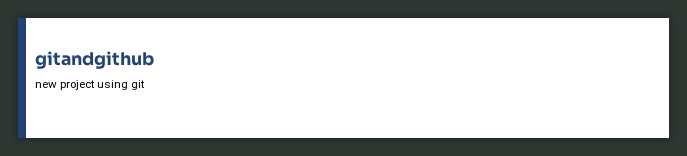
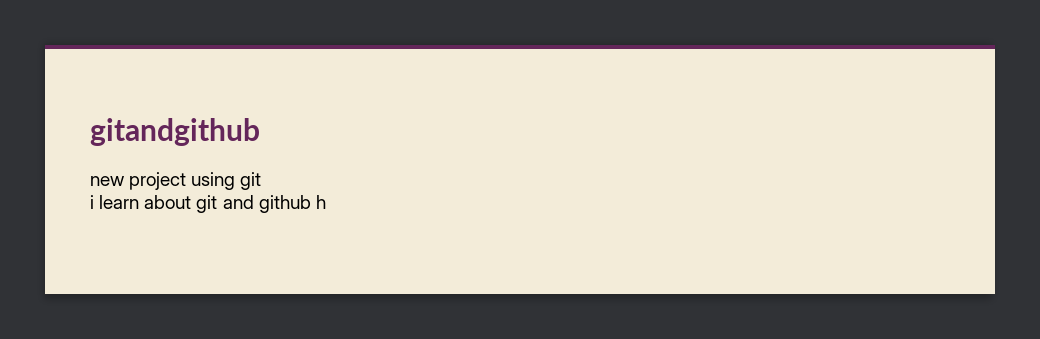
(146, 85) none -> [90,195,326,213] // i learn about git and github h

